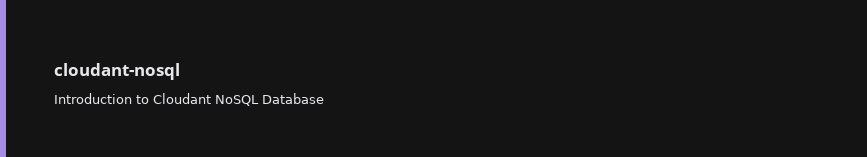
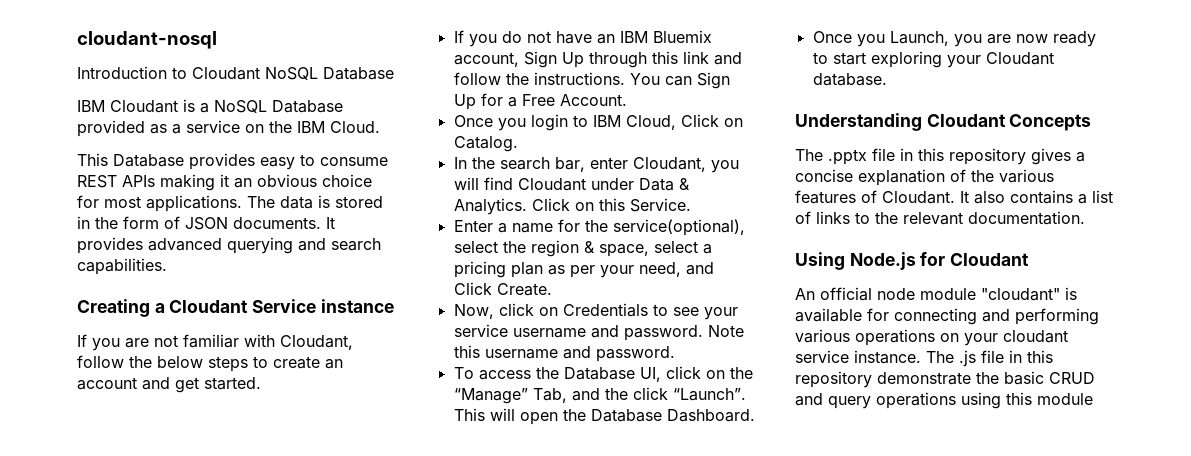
(324, 98) none -> [77,99,343,113] [77,120,380,137] [77,153,388,170] [77,174,372,191] [77,195,383,212] [77,216,335,230] [77,237,381,254] [77,258,167,275] [77,299,394,317] [77,334,353,351] [77,355,343,372] [77,377,261,393] [453,30,712,47] [453,51,742,68] [453,72,730,89] [453,93,627,110] [453,114,743,131] [453,136,518,152] [453,157,739,173] [453,177,690,191] [453,198,691,215] [453,219,745,236] [453,240,712,257] [453,261,714,278] [453,282,552,296] [453,303,738,320] [453,324,744,341] [453,345,675,362] [453,366,753,382] [453,387,746,404] [453,408,755,425] [812,31,1096,47] [812,51,1054,68] [812,73,887,86] [795,113,1092,131] [795,148,1085,165] [795,169,1054,186] [795,190,1113,204] [795,211,1085,225] [795,252,1030,270] [795,287,1077,301] [795,308,1099,325] [795,329,1068,346] [795,350,1053,367] [795,371,1095,388] [795,392,1093,409] // IBM Cloudant is a NoSQL Database provided as a service on the IBM Cloud. // This Database provides easy to consume REST APIs making it an obvious choice for most applications. The data is stored in the form of JSON documents. It provides advanced querying and search capabilities. // Creating a Cloudant Service instance // If you are not familiar with Cloudant, follow the below steps to create an account and get started. // If you do not have an IBM Bluemix account, Sign Up through this link and follow the instructions. You can Sign Up for a Free Account. // Once you login to IBM Cloud, Click on Catalog. // In the search bar, enter Cloudant, you will find Cloudant under Data & Analytics. Click on this Service. // Enter a name for the service(optional), select the region & space, select a pricing plan as per your need, and Click Create. // Now, click on Credentials to see your service username and password. Note this username and password. // To access the Database UI, click on the “Manage” Tab, and the click “Launch”. This will open the Database Dashboard. // Once you Launch, you are now ready to start exploring your Cloudant database. // Understanding Cloudant Concepts // The .pptx file in this repository gives a concise explanation of the various features of Cloudant. It also contains a list of links to the relevant documentation. // Using Node.js for Cloudant // An official node module "cloudant" is available for connecting and performing various operations on your cloudant service instance. The .js file in this repository demonstrate the basic CRUD and query operations using this module

